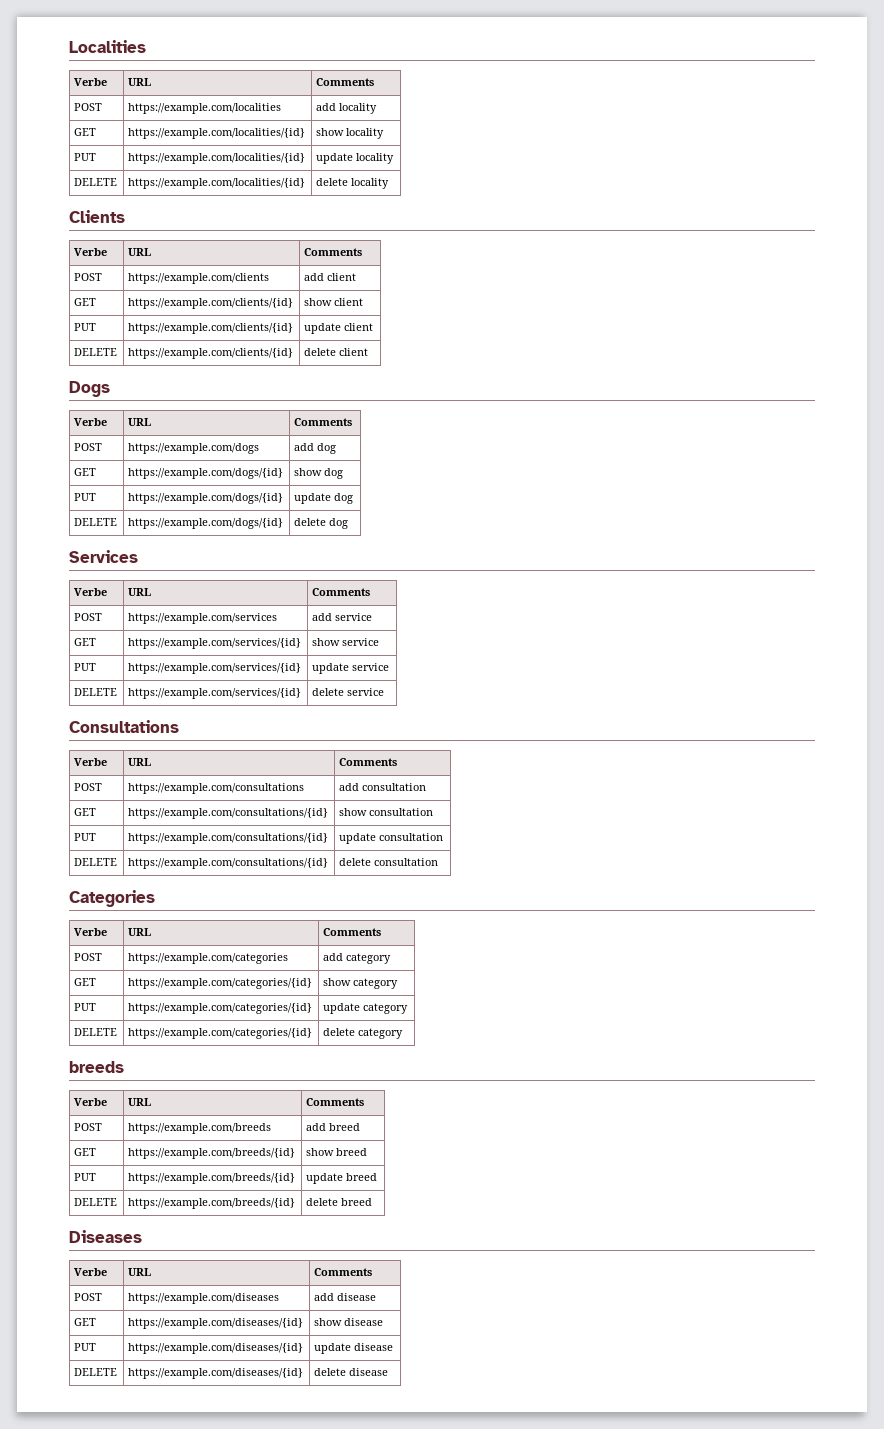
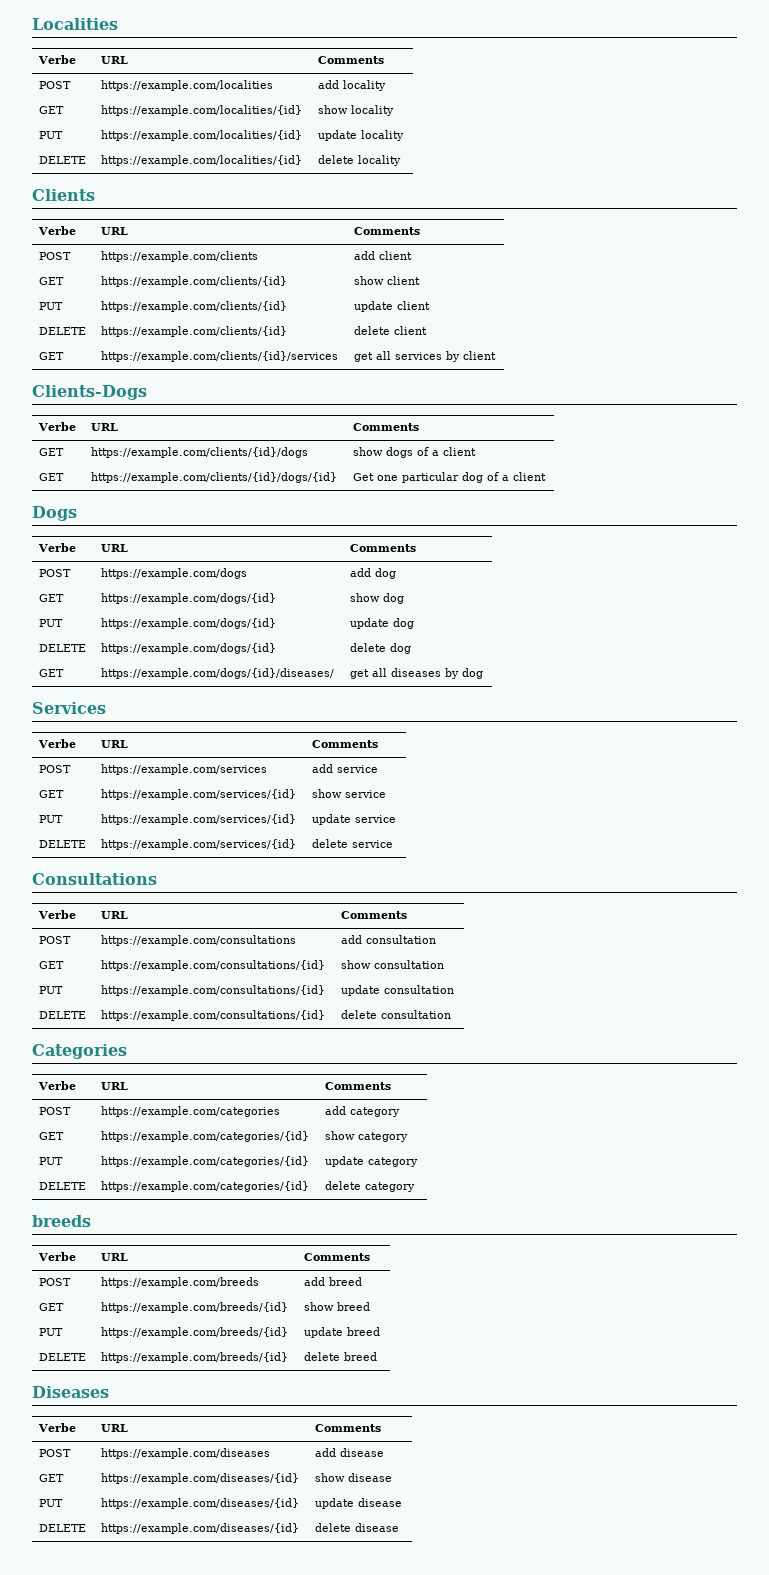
(369, 352) none -> [39,352,65,360] [101,351,339,362] [354,351,497,362] [32,385,147,400] [38,422,77,431] [91,423,119,431] [353,423,420,431] [39,448,65,456] [91,447,309,458] [353,447,477,458] [39,473,65,481] [91,472,338,483] [353,472,547,483] // GET | https://example.com/clients/{id}/services | get all services by client // Clients-Dogs // Verbe | URL | Comments // GET | https://example.com/clients/{id}/dogs | show dogs of a client // GET | https://example.com/clients/{id}/dogs/{id} | Get one particular dog of a client
(349, 523) none -> [39,669,65,677] [101,668,335,679] [350,668,484,679] // GET | https://example.com/dogs/{id}/diseases/ | get all diseases by dog

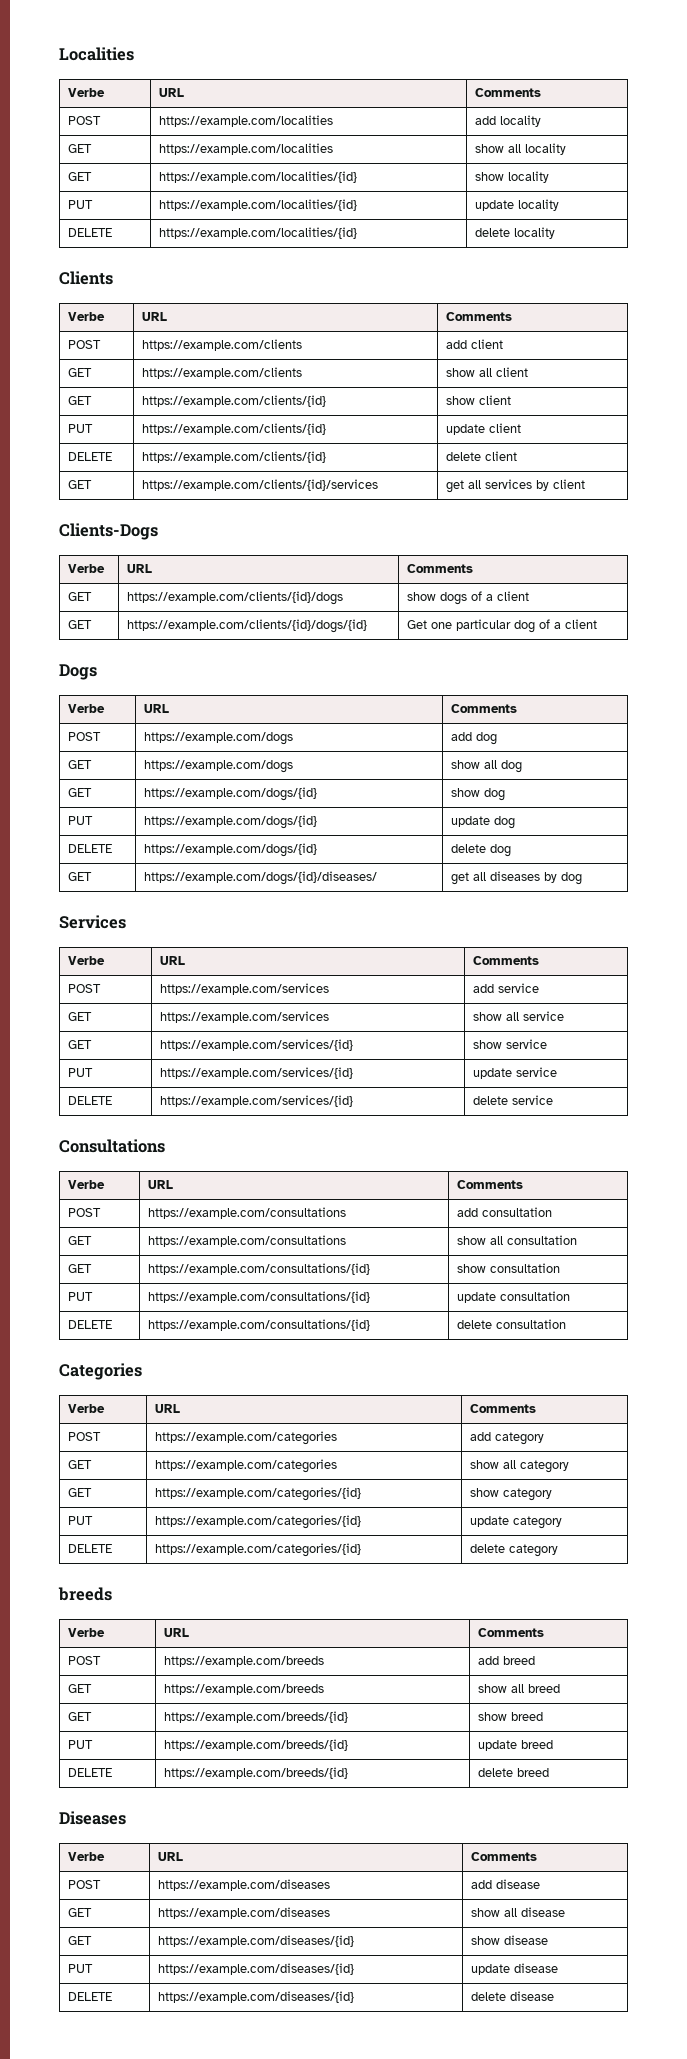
(387, 85) none -> [67,144,92,153] [158,143,333,155] [474,143,566,155] // GET | https://example.com/localities | show all locality
(413, 255) none -> [67,368,92,377] [141,367,302,379] [445,367,528,377] // GET | https://example.com/clients | show all client
(397, 573) none -> [67,760,92,769] [143,760,293,773] [450,760,522,773] // GET | https://example.com/dogs | show all dog
(379, 769) none -> [67,1012,92,1021] [159,1011,329,1023] [472,1011,564,1021] // GET | https://example.com/services | show all service
(437, 939) none -> [67,1236,92,1245] [147,1235,346,1247] [456,1235,577,1245] // GET | https://example.com/consultations | show all consultation
(401, 1112) none -> [67,1460,92,1469] [154,1459,337,1473] [469,1460,569,1473] // GET | https://example.com/categories | show all category
(363, 1281) none -> [67,1684,92,1693] [163,1684,324,1695] [477,1684,560,1693] // GET | https://example.com/breeds | show all breed
(385, 1452) none -> [67,1908,92,1917] [157,1907,330,1919] [470,1907,565,1917] // GET | https://example.com/diseases | show all disease

